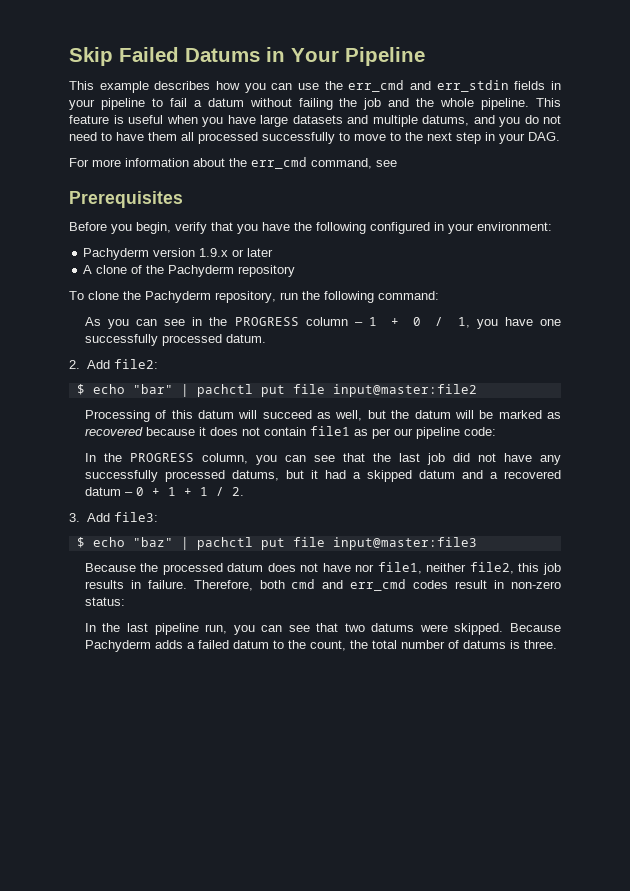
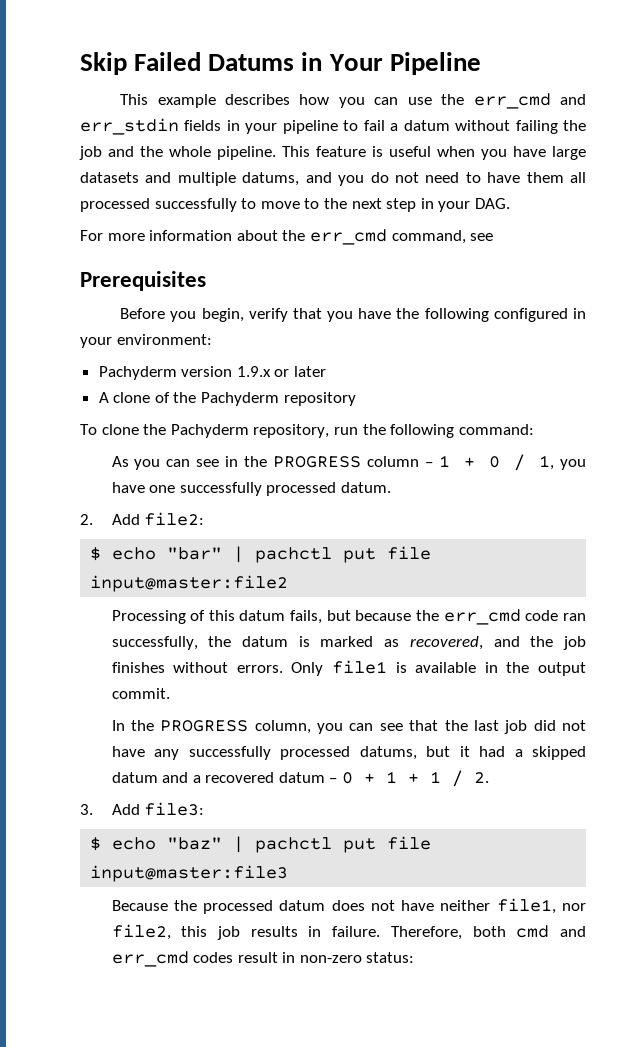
[238,410,561,421] [84,426,496,439] will succeed as well, but the datum will be marked as recovered because it does not contain file1 as per our pipeline code: -> [290,609,586,625] [111,636,586,650] [111,660,587,676] [111,688,170,699] fails, but because the err_cmd code ran successfully, the datum is marked as recovered, and the job finishes without errors. Only file1 is available in the output commit.
[355,562,467,574] nor file1, neither -> [440,898,586,914] neither file1, nor
[84,623,561,635] [84,640,557,652] // In the last pipeline run, you can see that two datums were skipped. Because Pachyderm adds a failed datum to the count, the total number of datums is three. -> (415, 957) none

